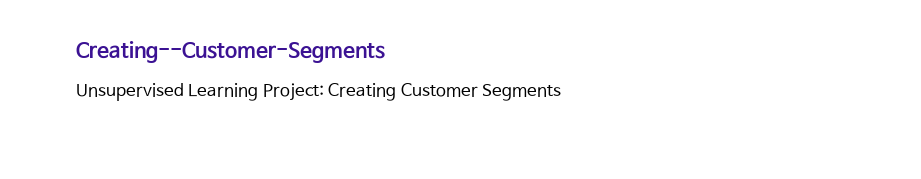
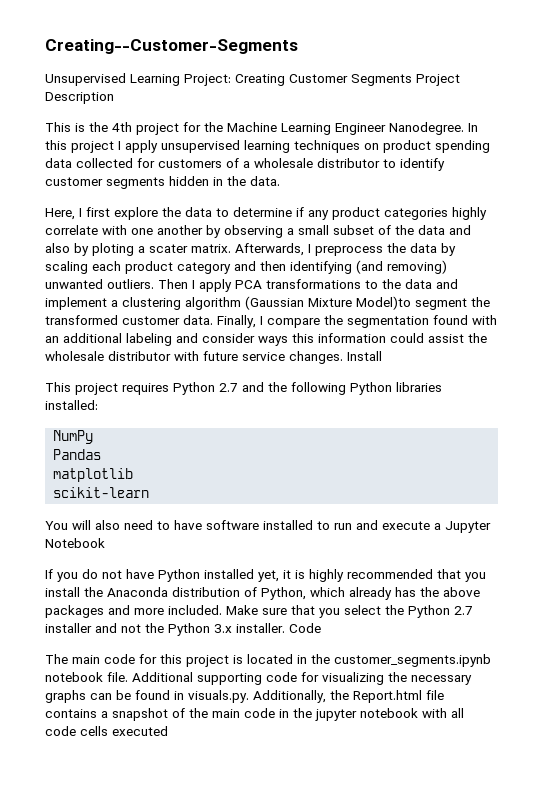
(562, 92) none -> [416,74,460,86] [45,92,114,104] [45,122,478,135] [45,140,490,153] [45,158,445,171] [45,176,280,189] [45,207,487,220] [45,225,471,238] [45,243,456,256] [45,260,447,274] [45,279,458,292] [45,296,490,310] [45,315,497,328] [45,333,487,346] [45,351,382,364] [45,382,442,395] [45,400,98,410] [53,430,94,444] [53,449,102,460] [53,468,134,482] [53,487,150,498] [45,520,491,533] [45,538,105,548] [45,569,486,582] [45,587,480,600] [45,605,473,618] [45,623,321,636] [45,654,491,667] [45,672,472,685] [45,690,444,703] [45,708,464,721] [45,726,168,736] Project Description // This is the 4th project for the Machine Learning Engineer Nanodegree. In this project I apply unsupervised learning techniques on product spending data collected for customers of a wholesale distributor to identify customer segments hidden in the data. // Here, I first explore the data to determine if any product categories highly correlate with one another by observing a small subset of the data and also by ploting a scater matrix. Afterwards, I preprocess the data by scaling each product category and then identifying (and removing) unwanted outliers. Then I apply PCA transformations to the data and implement a clustering algorithm (Gaussian Mixture Model)to segment the transformed customer data. Finally, I compare the segmentation found with an additional labeling and consider ways this information could assist the wholesale distributor with future service changes. Install // This project requires Python 2.7 and the following Python libraries installed: // NumPy // Pandas // matplotlib // scikit-learn // You will also need to have software installed to run and execute a Jupyter Notebook // If you do not have Python installed yet, it is highly recommended that you install the Anaconda distribution of Python, which already has the above packages and more included. Make sure that you select the Python 2.7 installer and not the Python 3.x installer. Code // The main code for this project is located in the customer_segments.ipynb notebook file. Additional supporting code for visualizing the necessary graphs can be found in visuals.py. Additionally, the Report.html file contains a snapshot of the main code in the jupyter notebook with all code cells executed

